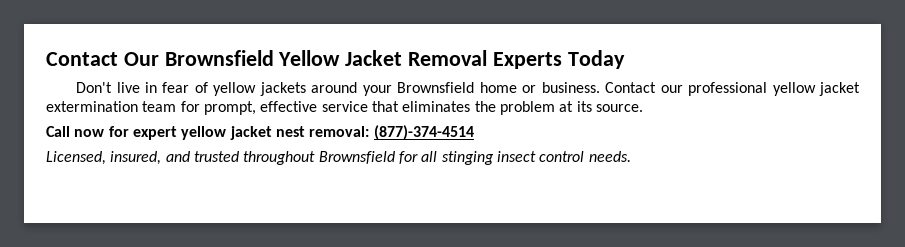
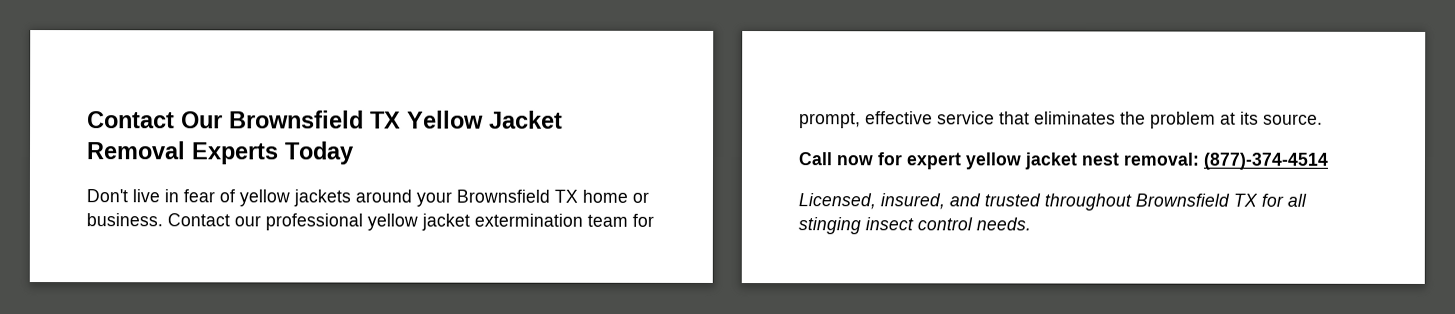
(274, 58) none -> [370,111,401,129] TX
(475, 87) none -> [554,189,578,203] TX
(395, 157) none -> [1233,193,1258,207] TX

